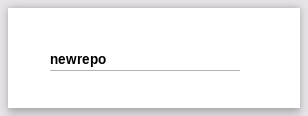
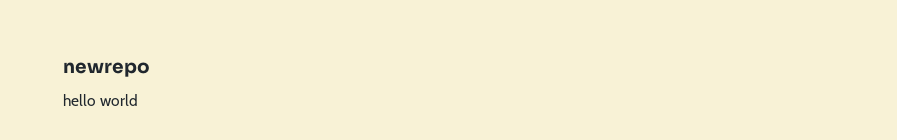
(106, 61) none -> [63,94,139,106] // hello world

